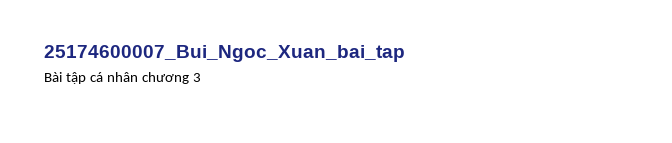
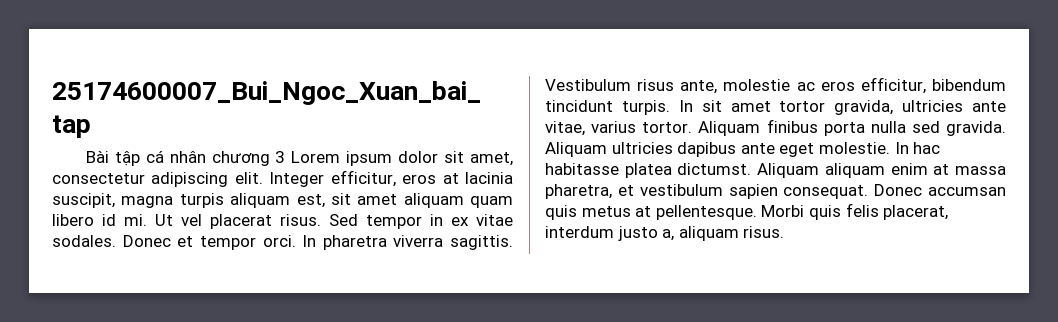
(201, 77) none -> [291,151,513,166] [52,170,513,187] [52,193,513,208] [52,214,513,229] [52,235,513,250] [545,77,1006,94] [545,100,1006,115] [545,119,1006,136] [545,142,941,157] [545,163,1006,178] [545,184,1006,199] [545,203,949,220] [545,226,785,241] Lorem ipsum dolor sit amet, consectetur adipiscing elit. Integer efficitur, eros at lacinia suscipit, magna turpis aliquam est, sit amet aliquam quam libero id mi. Ut vel placerat risus. Sed tempor in ex vitae sodales. Donec et tempor orci. In pharetra viverra sagittis. Vestibulum risus ante, molestie ac eros efficitur, bibendum tincidunt turpis. In sit amet tortor gravida, ultricies ante vitae, varius tortor. Aliquam finibus porta nulla sed gravida. Aliquam ultricies dapibus ante eget molestie. In hac habitasse platea dictumst. Aliquam aliquam enim at massa pharetra, et vestibulum sapien consequat. Donec accumsan quis metus at pellentesque. Morbi quis felis placerat, interdum justo a, aliquam risus.

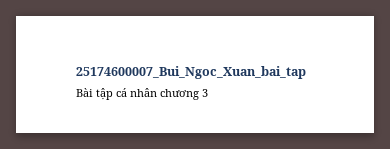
[291,151,513,166] [52,170,513,187] [52,193,513,208] [52,214,513,229] [52,235,513,250] [545,77,1006,94] [545,100,1006,115] [545,119,1006,136] [545,142,941,157] [545,163,1006,178] [545,184,1006,199] [545,203,949,220] [545,226,785,241] Lorem ipsum dolor sit amet, consectetur adipiscing elit. Integer efficitur, eros at lacinia suscipit, magna turpis aliquam est, sit amet aliquam quam libero id mi. Ut vel placerat risus. Sed tempor in ex vitae sodales. Donec et tempor orci. In pharetra viverra sagittis. Vestibulum risus ante, molestie ac eros efficitur, bibendum tincidunt turpis. In sit amet tortor gravida, ultricies ante vitae, varius tortor. Aliquam finibus porta nulla sed gravida. Aliquam ultricies dapibus ante eget molestie. In hac habitasse platea dictumst. Aliquam aliquam enim at massa pharetra, et vestibulum sapien consequat. Donec accumsan quis metus at pellentesque. Morbi quis felis placerat, interdum justo a, aliquam risus. -> (208, 93) none

